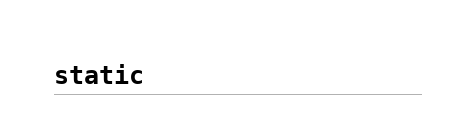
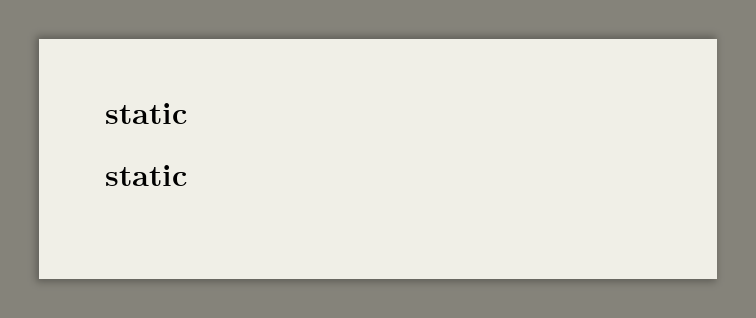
[54,64,144,84] static -> [105,103,187,124] [105,165,187,186] static // static

